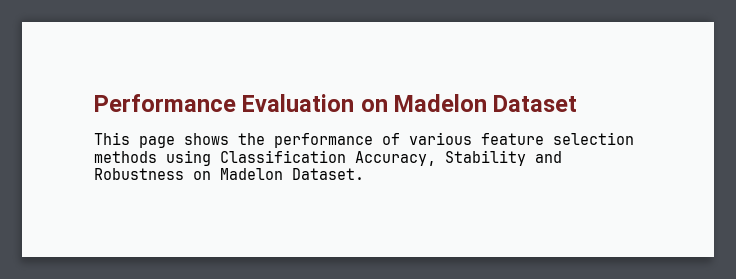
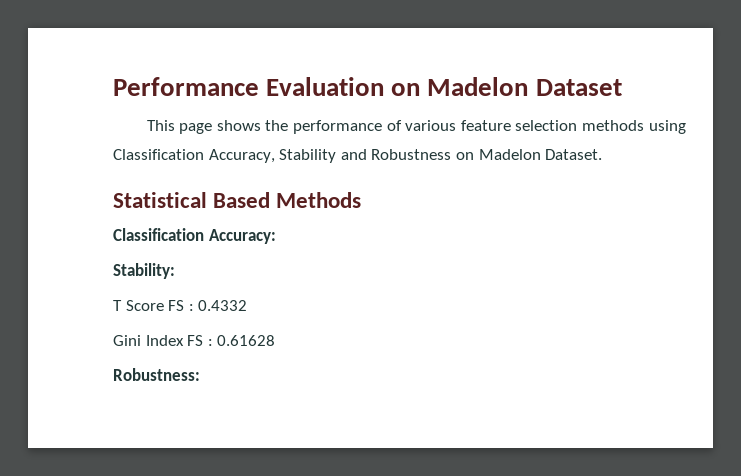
(364, 174) none -> [113,192,362,208] [113,228,276,244] [113,263,175,279] [113,300,248,311] [113,335,276,346] [113,368,200,381] // Statistical Based Methods // Classification Accuracy: // Stability: // T Score FS : 0.4332 // Gini Index FS : 0.61628 // Robustness:

